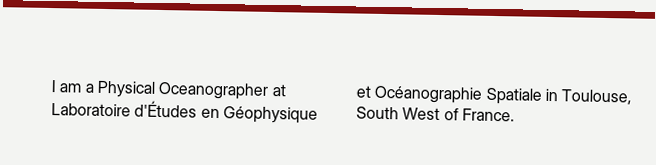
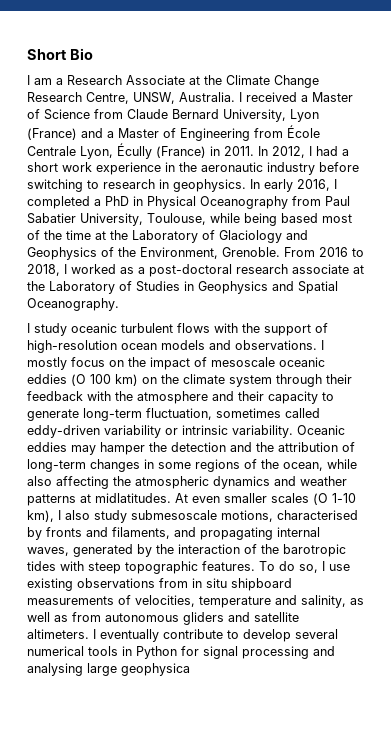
(51, 86) none -> [27,48,93,60] Short Bio //
[96,80,286,100] [51,100,318,124] [356,85,633,105] [356,106,515,122] Physical Oceanographer at Laboratoire d'Études en Géophysique et Océanographie Spatiale in Toulouse, South West of France. -> [67,75,319,88] [27,92,353,104] [27,109,319,122] [27,125,320,141] [27,143,349,159] [27,162,359,175] [27,179,337,192] [27,196,350,209] [27,213,352,226] [27,230,308,243] [27,247,364,260] [27,264,364,277] [27,281,338,294] [27,298,119,311] [27,323,328,336] [27,340,324,353] [27,357,325,370] [27,374,352,387] [27,391,334,404] [27,408,320,421] [27,425,345,438] [27,442,355,455] [27,459,357,472] [27,476,347,489] [27,493,356,506] [27,510,358,523] [27,527,320,540] [27,544,346,557] [27,561,350,574] [27,578,292,591] [27,595,364,608] [27,612,299,625] [27,629,338,642] [27,646,335,659] [27,663,190,676] Research Associate at the Climate Change Research Centre, UNSW, Australia. I received a Master of Science from Claude Bernard University, Lyon (France) and a Master of Engineering from École Centrale Lyon, Écully (France) in 2011. In 2012, I had a short work experience in the aeronautic industry before switching to research in geophysics. In early 2016, I completed a PhD in Physical Oceanography from Paul Sabatier University, Toulouse, while being based most of the time at the Laboratory of Glaciology and Geophysics of the Environment, Grenoble. From 2016 to 2018, I worked as a post-doctoral research associate at the Laboratory of Studies in Geophysics and Spatial Oceanography. // I study oceanic turbulent flows with the support of high-resolution ocean models and observations. I mostly focus on the impact of mesoscale oceanic eddies (O 100 km) on the climate system through their feedback with the atmosphere and their capacity to generate long-term fluctuation, sometimes called eddy-driven variability or intrinsic variability. Oceanic eddies may hamper the detection and the attribution of long-term changes in some regions of the ocean, while also affecting the atmospheric dynamics and weather patterns at midlatitudes. At even smaller scales (O 1-10 km), I also study submesoscale motions, characterised by fronts and filaments, and propagating internal waves, generated by the interaction of the barotropic tides with steep topographic features. To do so, I use existing observations from in situ shipboard measurements of velocities, temperature and salinity, as well as from autonomous gliders and satellite altimeters. I eventually contribute to develop several numerical tools in Python for signal processing and analysing large geophysica

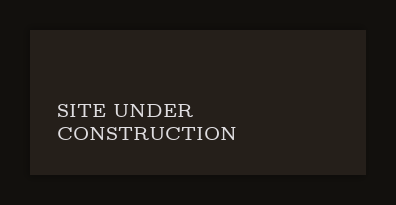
[27,48,93,60] [27,75,319,88] [27,92,353,104] [27,109,319,122] [27,125,320,141] [27,143,349,159] [27,162,359,175] [27,179,337,192] [27,196,350,209] [27,213,352,226] [27,230,308,243] [27,247,364,260] [27,264,364,277] [27,281,338,294] [27,298,119,311] [27,323,328,336] [27,340,324,353] [27,357,325,370] [27,374,352,387] [27,391,334,404] [27,408,320,421] [27,425,345,438] [27,442,355,455] [27,459,357,472] [27,476,347,489] [27,493,356,506] [27,510,358,523] [27,527,320,540] [27,544,346,557] [27,561,350,574] [27,578,292,591] [27,595,364,608] [27,612,299,625] [27,629,338,642] [27,646,335,659] [27,663,190,676] Short Bio // I am a Research Associate at the Climate Change Research Centre, UNSW, Australia. I received a Master of Science from Claude Bernard University, Lyon (France) and a Master of Engineering from École Centrale Lyon, Écully (France) in 2011. In 2012, I had a short work experience in the aeronautic industry before switching to research in geophysics. In early 2016, I completed a PhD in Physical Oceanography from Paul Sabatier University, Toulouse, while being based most of the time at the Laboratory of Glaciology and Geophysics of the Environment, Grenoble. From 2016 to 2018, I worked as a post-doctoral research associate at the Laboratory of Studies in Geophysics and Spatial Oceanography. // I study oceanic turbulent flows with the support of high-resolution ocean models and observations. I mostly focus on the impact of mesoscale oceanic eddies (O 100 km) on the climate system through their feedback with the atmosphere and their capacity to generate long-term fluctuation, sometimes called eddy-driven variability or intrinsic variability. Oceanic eddies may hamper the detection and the attribution of long-term changes in some regions of the ocean, while also affecting the atmospheric dynamics and weather patterns at midlatitudes. At even smaller scales (O 1-10 km), I also study submesoscale motions, characterised by fronts and filaments, and propagating internal waves, generated by the interaction of the barotropic tides with steep topographic features. To do so, I use existing observations from in situ shipboard measurements of velocities, temperature and salinity, as well as from autonomous gliders and satellite altimeters. I eventually contribute to develop several numerical tools in Python for signal processing and analysing large geophysica -> [57,104,193,117] [57,127,237,140] SITE UNDER CONSTRUCTION

